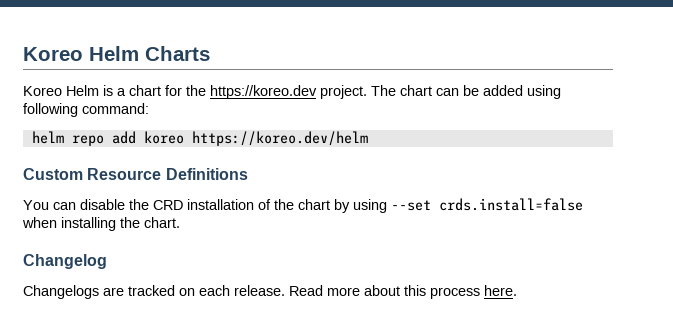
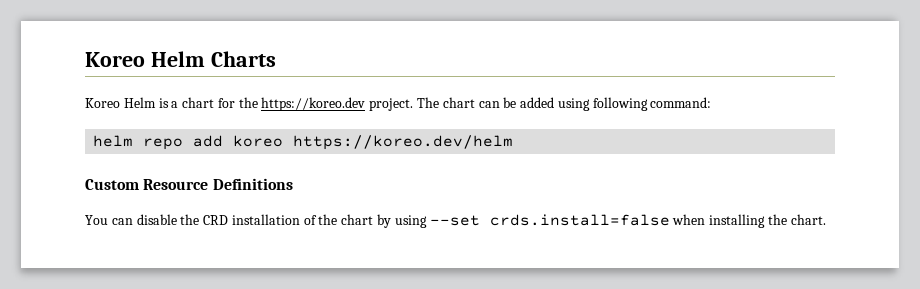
[23,254,107,269] [23,285,517,299] // Changelog // Changelogs are tracked on each release. Read more about this process here. -> (826, 219) none

